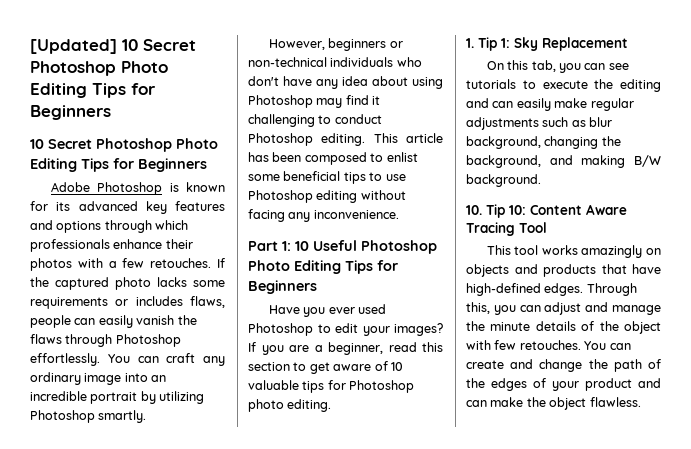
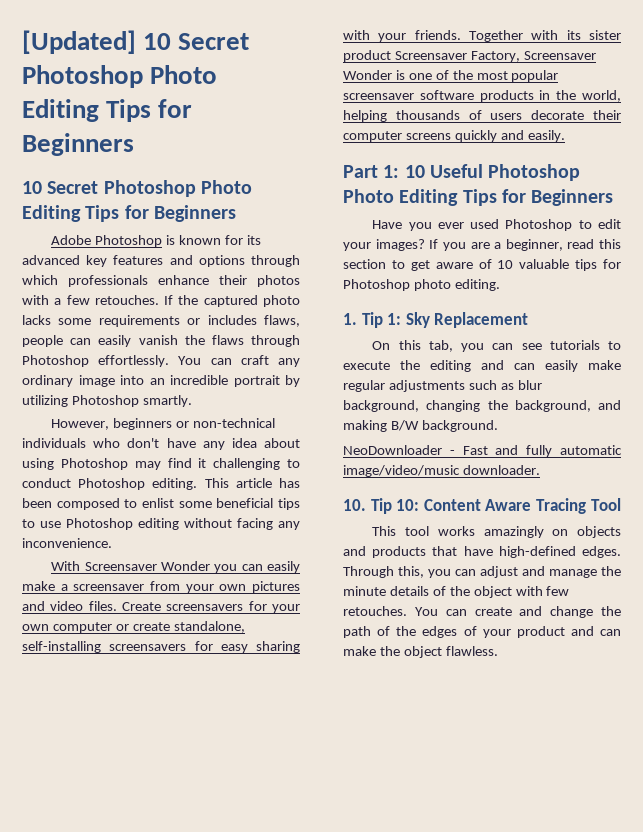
(399, 214) none -> [51,561,300,573] [22,581,300,593] [22,601,300,613] [22,621,245,633] [22,641,300,653] [343,30,621,42] [343,50,596,62] [343,70,559,82] [343,90,621,102] [343,110,621,122] [343,130,565,142] // With Screensaver Wonder you can easily make a screensaver from your own pictures and video files. Create screensavers for your own computer or create standalone, self-installing screensavers for easy sharing with your friends. Together with its sister product Screensaver Factory, Screensaver Wonder is one of the most popular screensaver software products in the world, helping thousands of users decorate their computer screens quickly and easily.
(541, 180) none -> [343,445,622,457] [343,465,540,477] // NeoDownloader - Fast and fully automatic image/video/music downloader.

